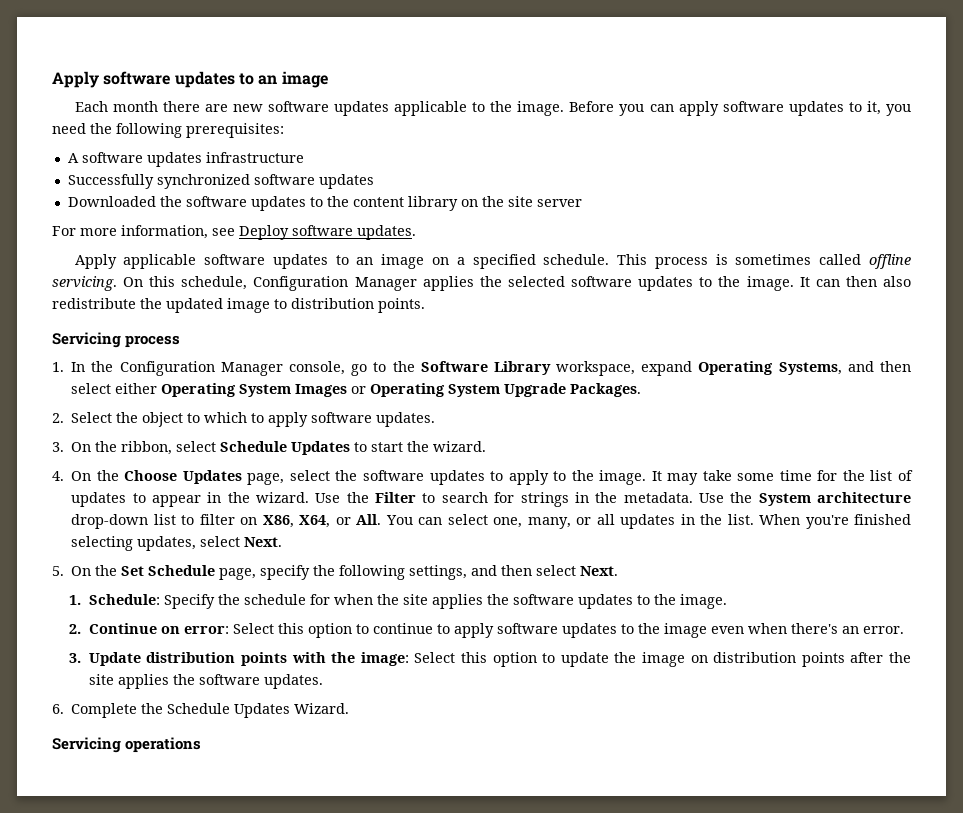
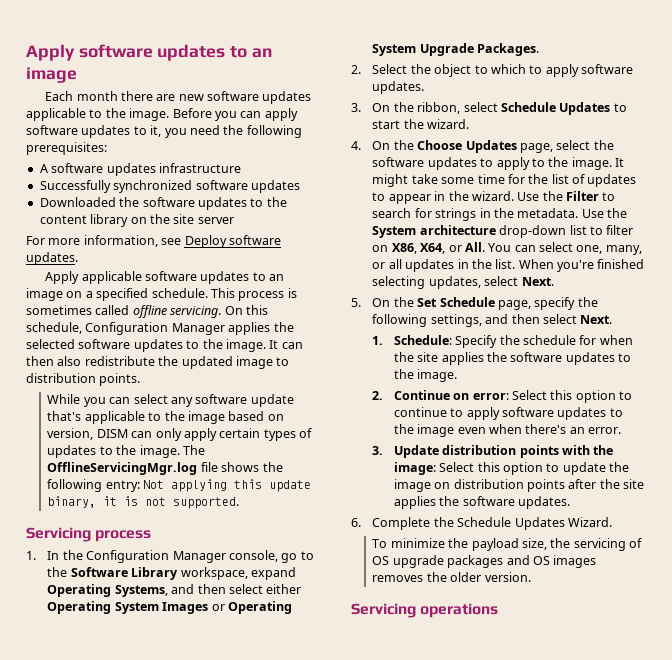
(425, 305) none -> [47,394,294,407] [47,411,284,424] [47,428,313,441] [47,445,205,458] [47,462,283,475] [47,479,312,492] [47,496,240,509] // While you can select any software update that's applicable to the image based on version, DISM can only apply certain types of updates to the image. The OfflineServicingMgr.log file shows the following entry: Not applying this update binary, it is not supported.
[667,473,699,485] may -> [372,174,409,187] might
(350, 708) none -> [372,538,643,551] [372,555,597,568] [372,572,531,582] // To minimize the payload size, the servicing of OS upgrade packages and OS images removes the older version.

